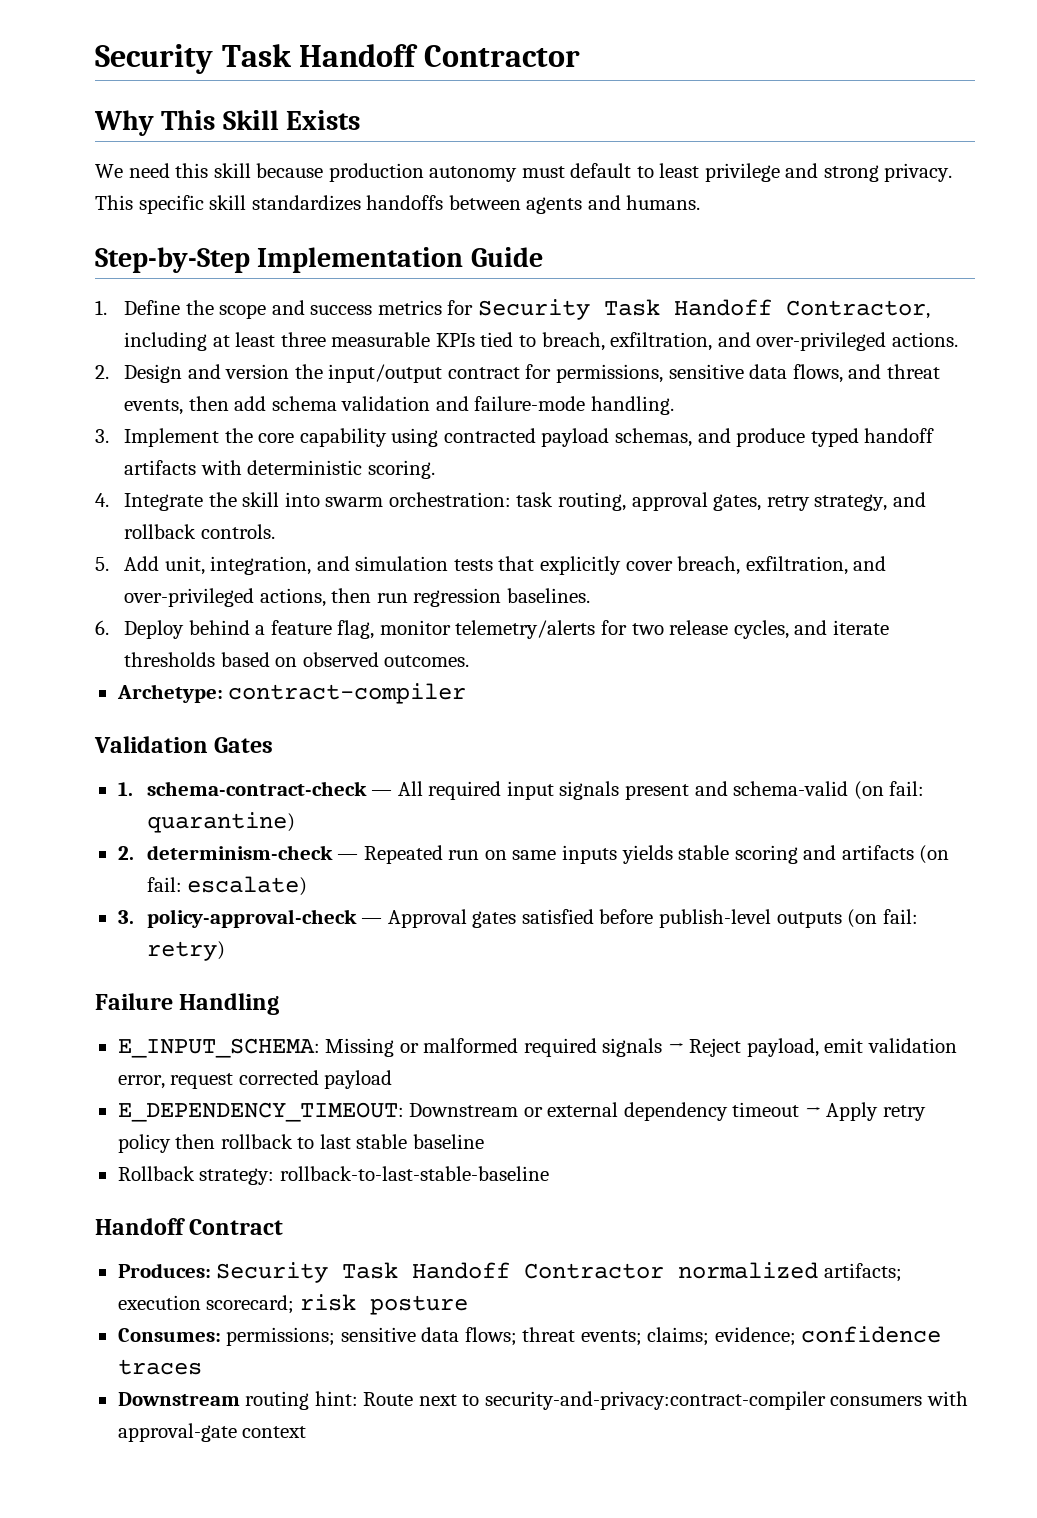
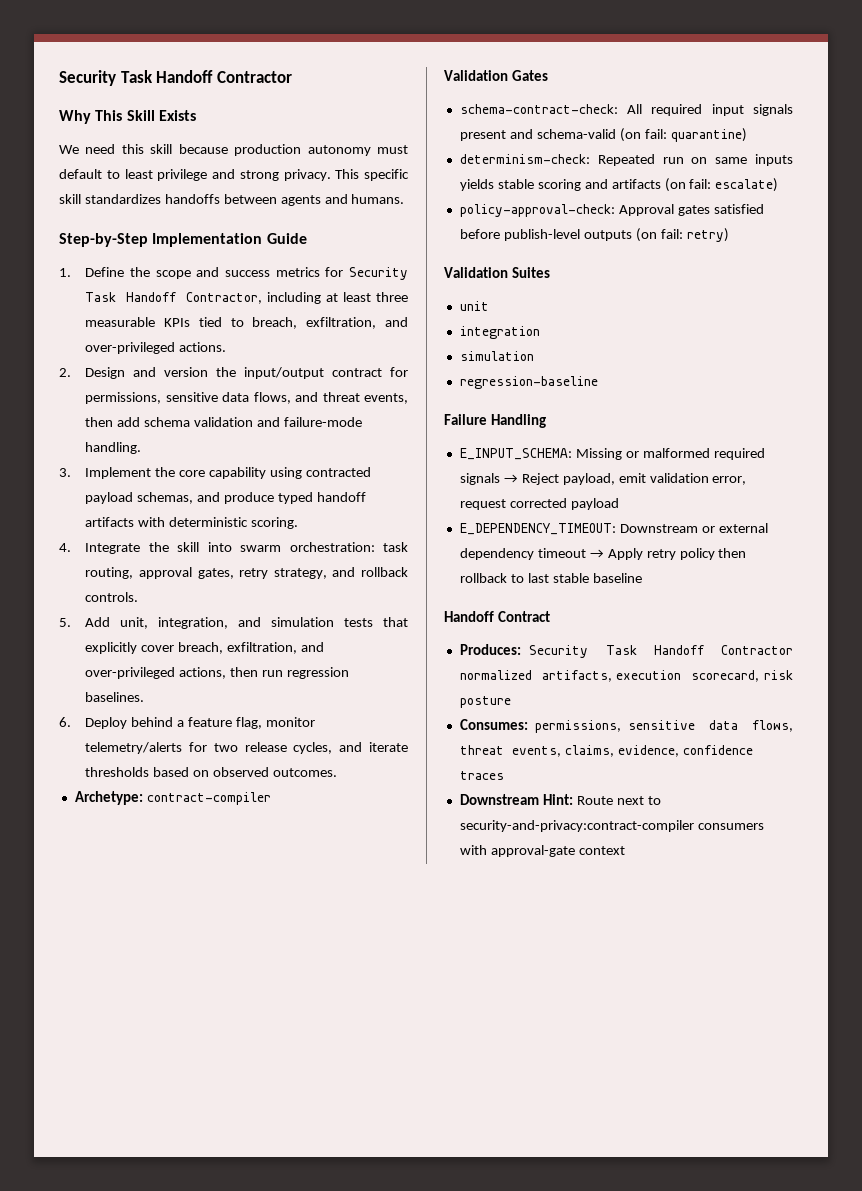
[117,781,393,796] 1. schema-contract-check — -> [459,104,618,114] schema-contract-check:
[117,845,359,860] 2. determinism-check — -> [459,154,590,164] determinism-check:
[117,909,383,928] 3. policy-approval-check — -> [459,204,615,217] policy-approval-check:
(225, 951) none -> [444,267,551,278] [459,301,489,311] [459,326,540,339] [459,351,534,361] [459,376,598,389] // Validation Suites // unit // integration // simulation // regression-baseline
[117,1166,549,1185] // Rollback strategy: rollback-to-last-stable-baseline -> (642, 578) none
[823,1263,902,1282] [117,1295,295,1314] artifacts; execution scorecard; -> [541,670,760,682] artifacts, execution scorecard,
[226,1327,796,1346] permissions; sensitive data flows; threat events; claims; evidence; -> [534,720,793,733] [459,745,679,757] permissions, sensitive data flows, threat events, claims, evidence,
[245,1391,358,1410] routing hint: -> [542,794,573,805] Hint:

